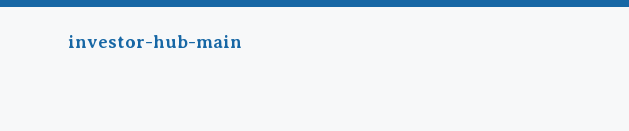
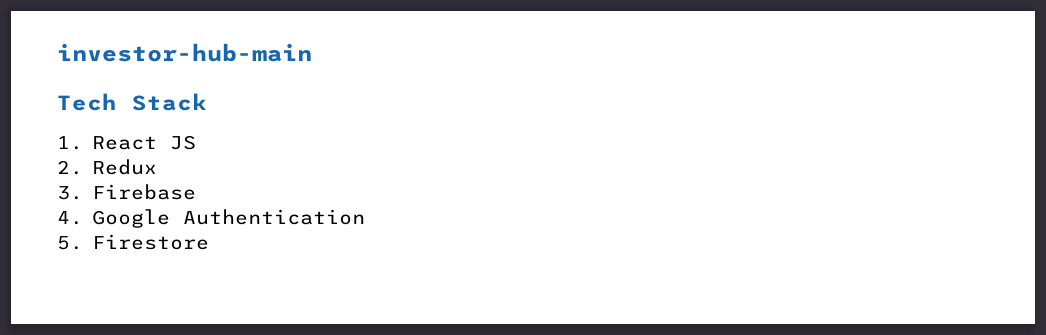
(242, 41) none -> [57,93,207,111] [57,135,197,150] [57,159,158,175] [57,184,197,200] [57,209,366,228] [57,234,210,250] // Tech Stack // 1. React JS // 2. Redux // 3. Firebase // 4. Google Authentication // 5. Firestore

